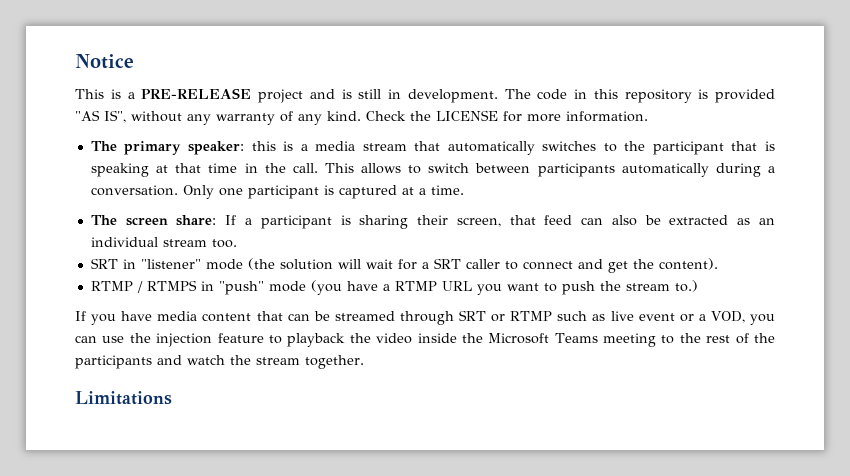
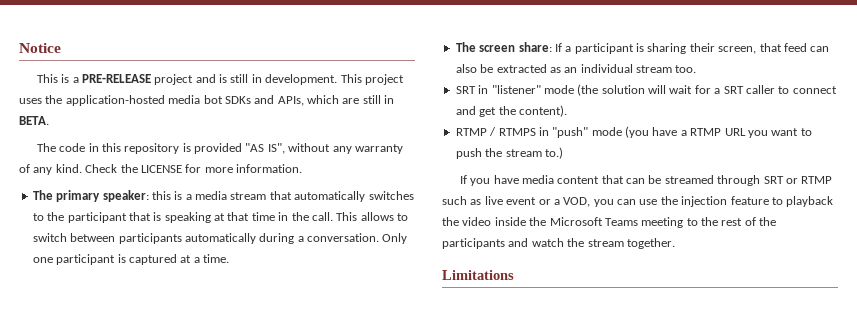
(498, 96) none -> [340,74,404,85] [19,95,395,106] [19,116,49,125] This project uses the application-hosted media bot SDKs and APIs, which are still in BETA. //

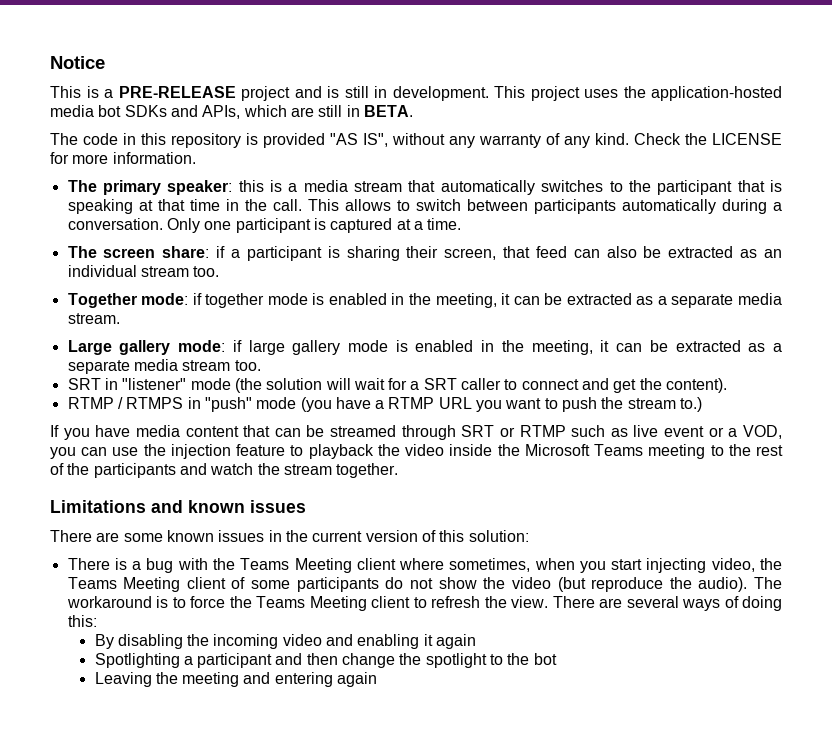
[554,43,562,52] If -> [216,246,226,258] if
(697, 69) none -> [67,293,782,308] [67,313,120,324] [67,340,783,355] [67,359,261,374] // Together mode: if together mode is enabled in the meeting, it can be extracted as a separate media stream. // Large gallery mode: if large gallery mode is enabled in the meeting, it can be extracted as a separate media stream too.
(514, 275) none -> [151,500,306,513] [50,530,529,542] [67,558,782,573] [67,577,782,592] [66,596,782,611] [67,615,97,627] [94,634,477,649] [94,653,557,668] [94,672,378,687] and known issues // There are some known issues in the current version of this solution: // There is a bug with the Teams Meeting client where sometimes, when you start injecting video, the Teams Meeting client of some participants do not show the video (but reproduce the audio). The workaround is to force the Teams Meeting client to refresh the view. There are several ways of doing this: // By disabling the incoming video and enabling it again // Spotlighting a participant and then change the spotlight to the bot // Leaving the meeting and entering again

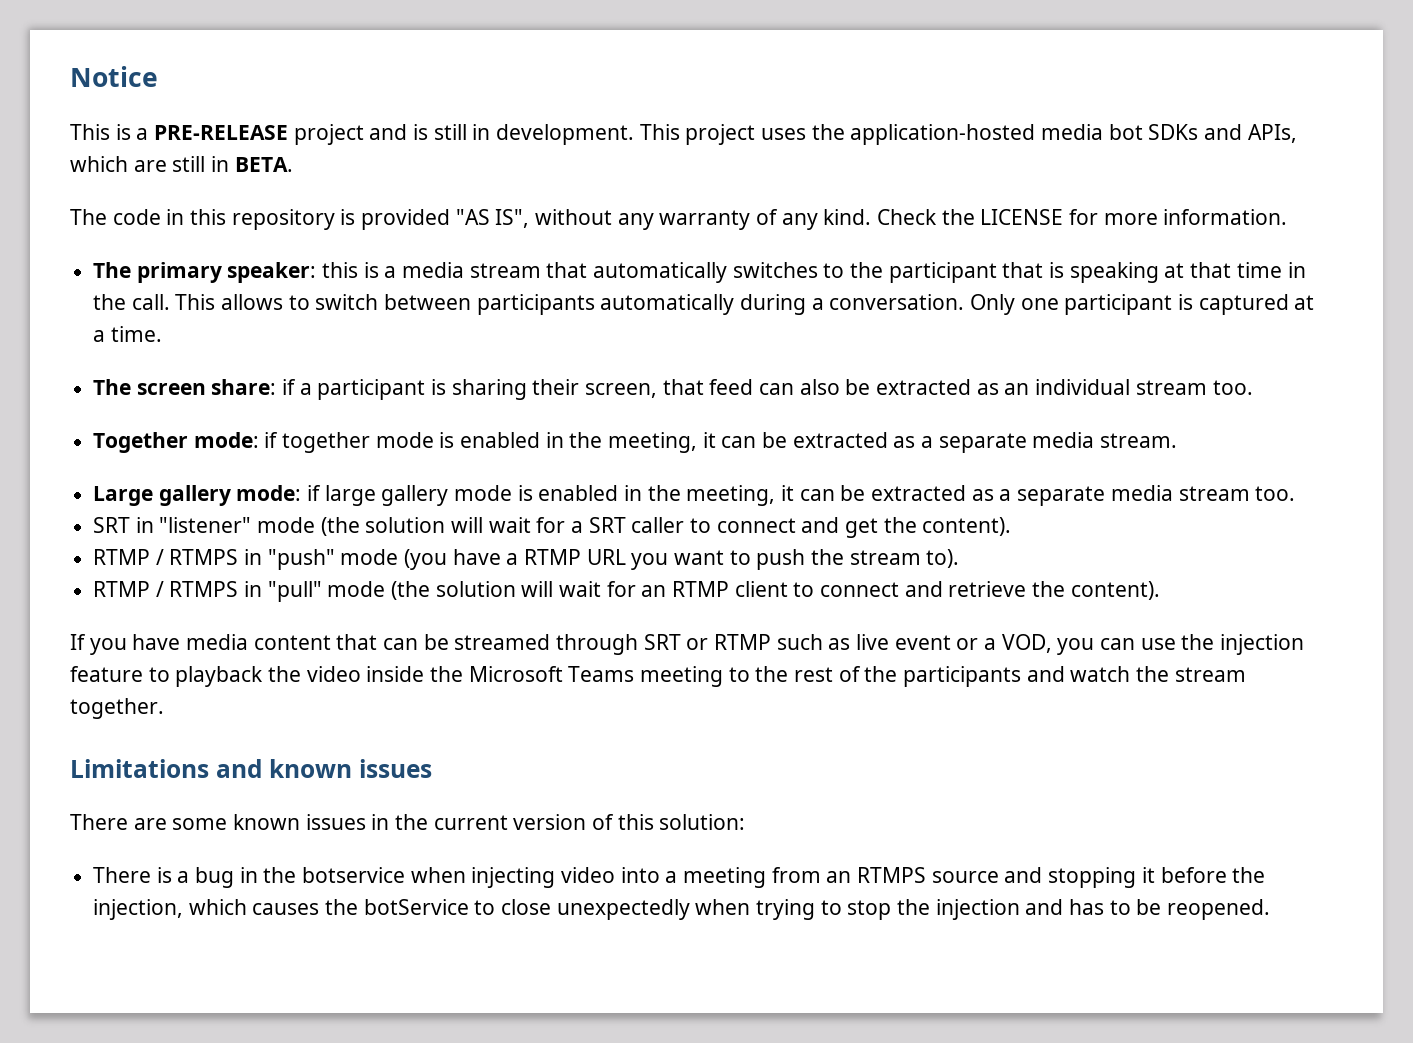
[680,397,703,412] to.) -> [926,549,960,568] [93,581,1160,602] to). // RTMP / RTMPS in "pull" mode (the solution will wait for an RTMP client to connect and retrieve the content).
[177,558,782,573] [67,577,782,592] [66,596,782,611] [67,615,97,627] [94,634,477,649] [94,653,557,668] [94,672,378,687] with the Teams Meeting client where sometimes, when you start injecting video, the Teams Meeting client of some participants do not show the video (but reproduce the audio). The workaround is to force the Teams Meeting client to refresh the view. There are several ways of doing this: // By disabling the incoming video and enabling it again // Spotlighting a participant and then change the spotlight to the bot // Leaving the meeting and entering again -> [239,867,1266,888] [93,899,1271,920] in the botservice when injecting video into a meeting from an RTMPS source and stopping it before the injection, which causes the botService to close unexpectedly when trying to stop the injection and has to be reopened.

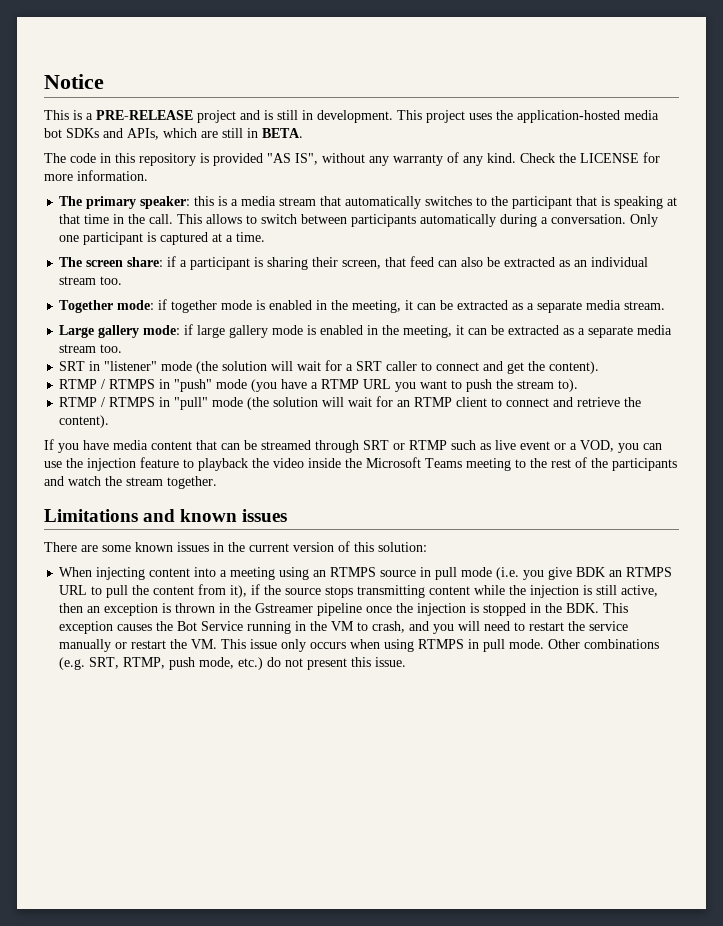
[93,867,616,888] There is a bug in the botservice when injecting video -> [59,567,191,580] When injecting content
[771,867,821,883] from -> [279,567,310,580] using
[1004,867,1266,888] [93,899,1271,920] and stopping it before the injection, which causes the botService to close unexpectedly when trying to stop the injection and has to be reopened. -> [420,567,673,580] [59,584,659,598] [59,603,629,616] [59,621,629,634] [59,639,660,652] [59,657,407,670] in pull mode (i.e. you give BDK an RTMPS URL to pull the content from it), if the source stops transmitting content while the injection is still active, then an exception is thrown in the Gstreamer pipeline once the injection is stopped in the BDK. This exception causes the Bot Service running in the VM to crash, and you will need to restart the service manually or restart the VM. This issue only occurs when using RTMPS in pull mode. Other combinations (e.g. SRT, RTMP, push mode, etc.) do not present this issue.

